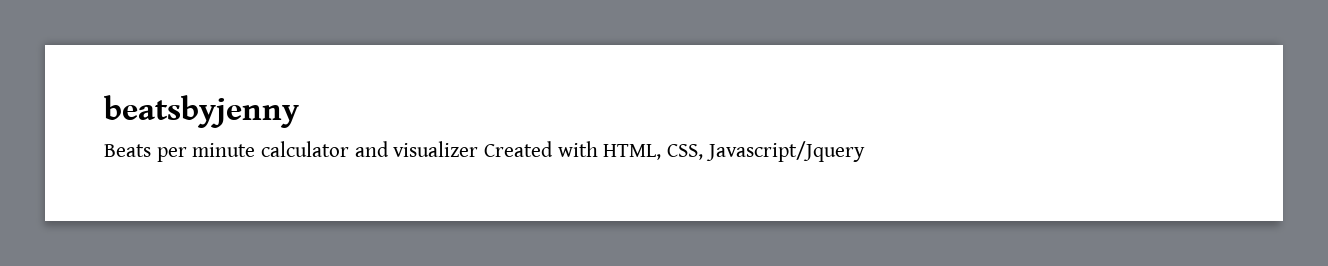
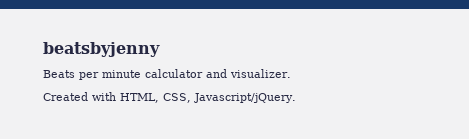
[393,141,479,157] visualizer -> [230,69,291,78] visualizer. //
[705,141,865,162] Javascript/Jquery -> [194,93,296,103] Javascript/jQuery.

